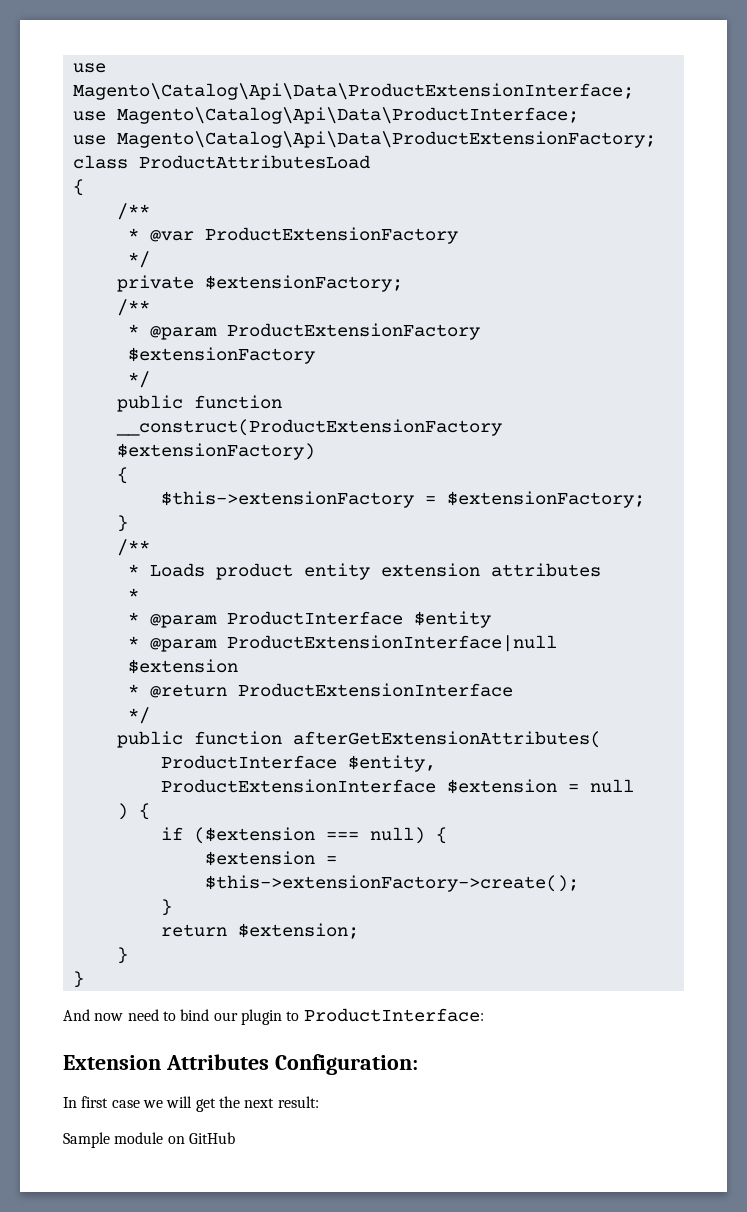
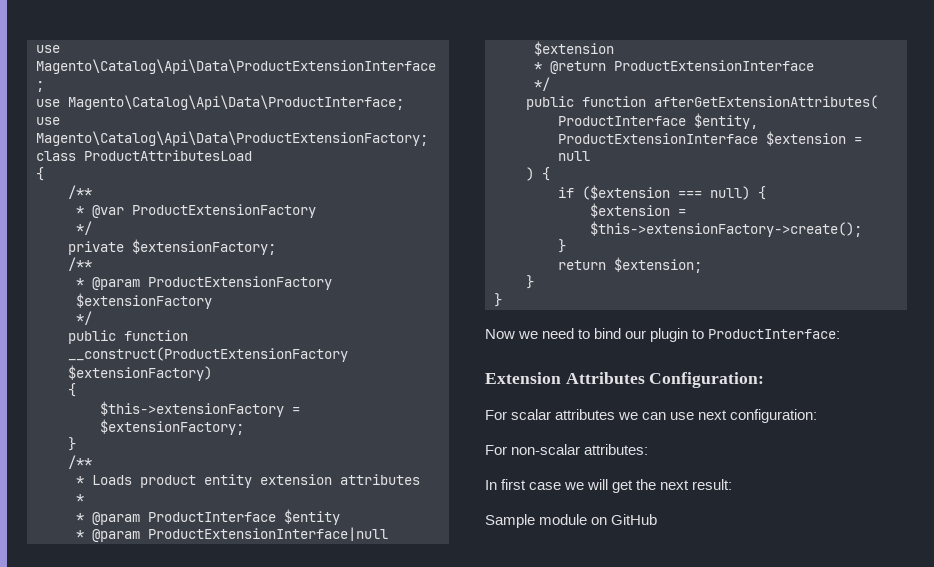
[63,1009,124,1021] And now -> [485,329,539,339] Now we
(418, 1064) none -> [485,409,818,423] [485,444,649,455] // For scalar attributes we can use next configuration: // For non-scalar attributes:

